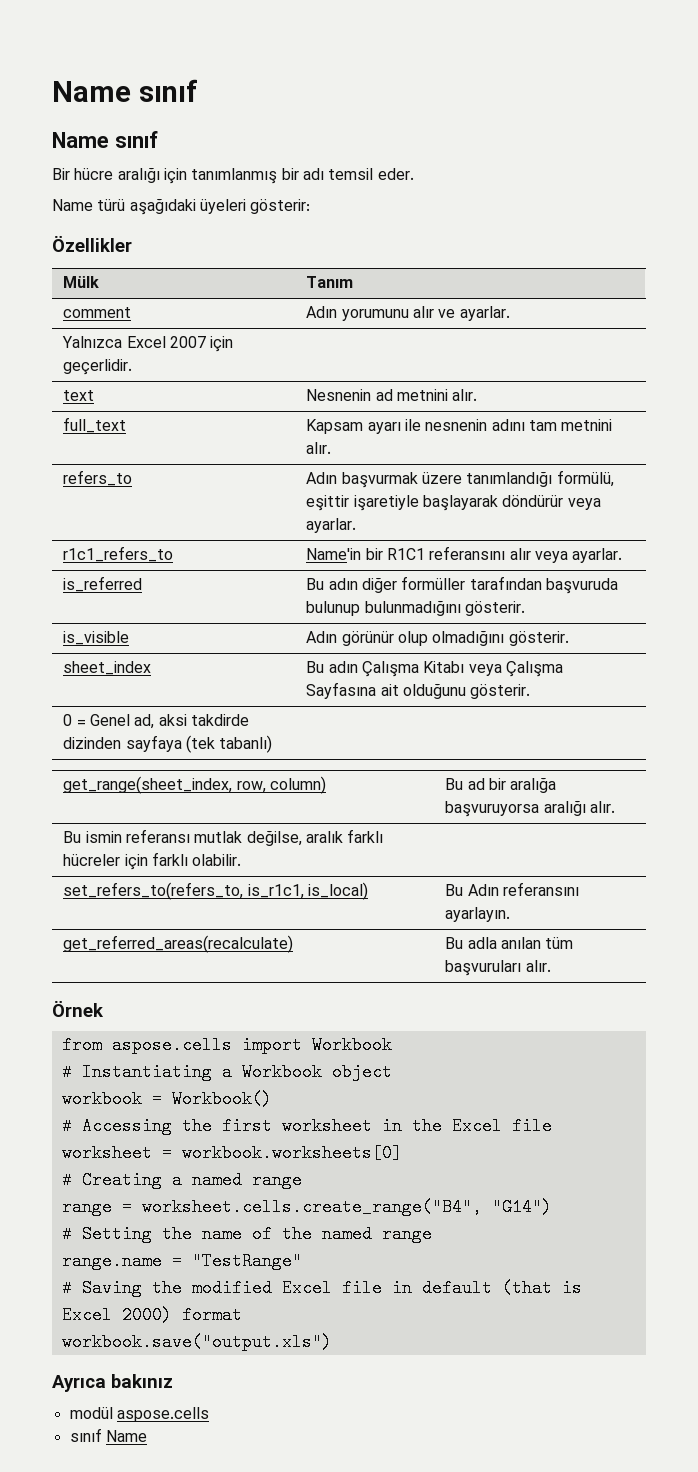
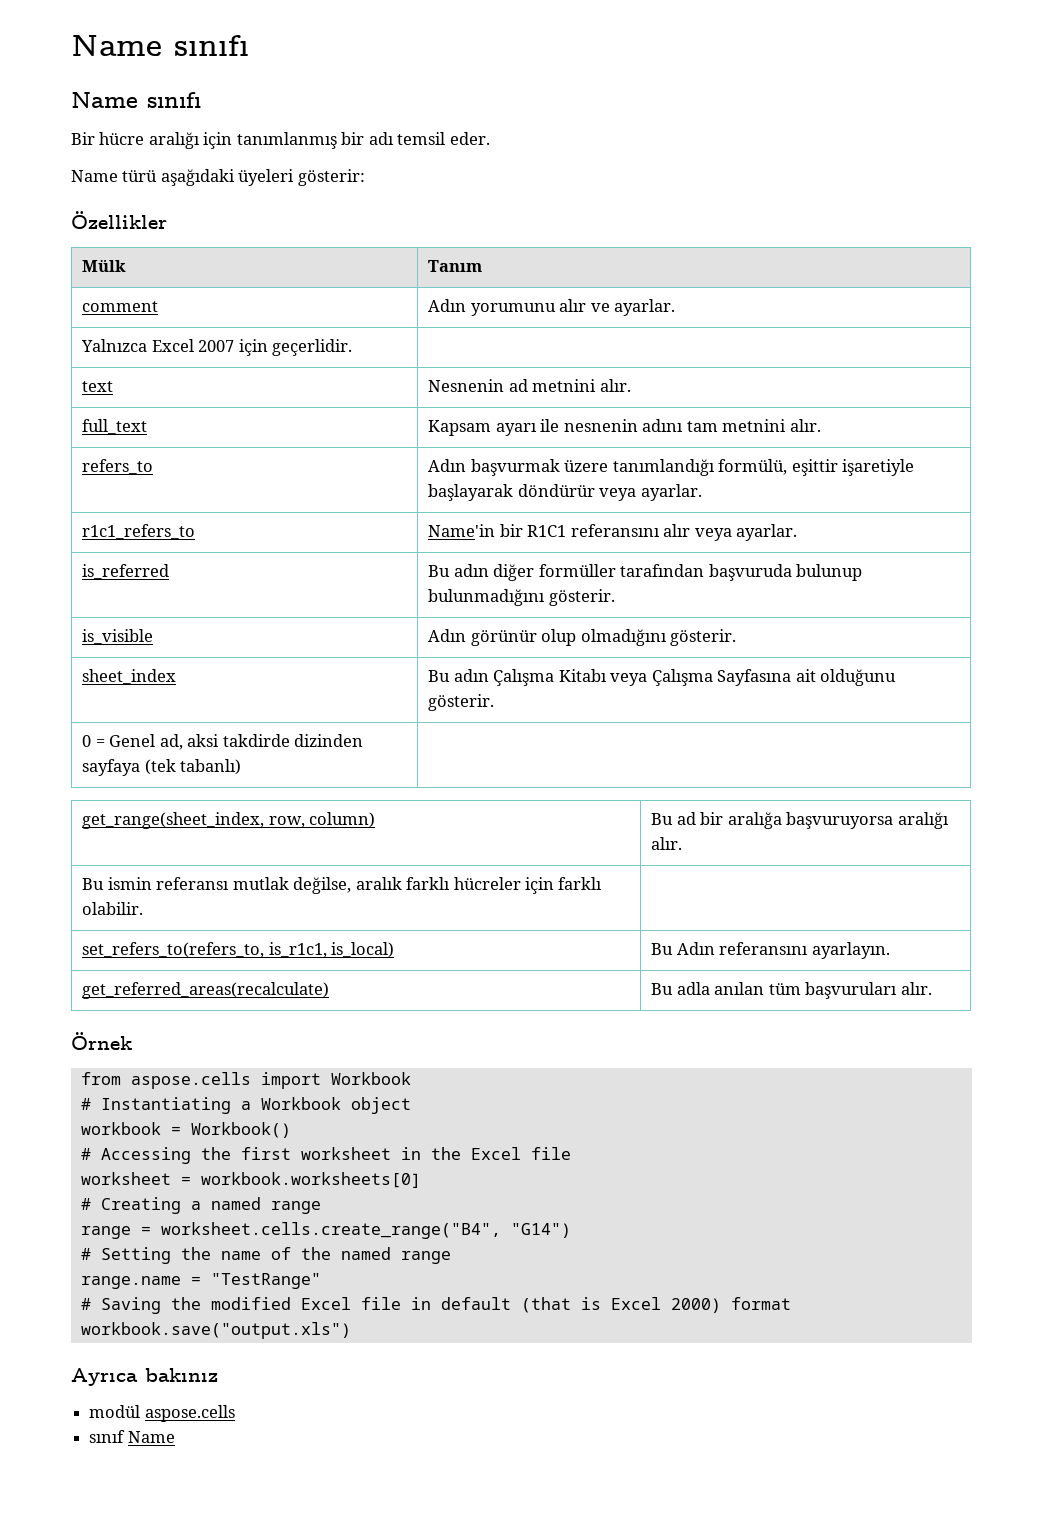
[52,79,198,102] [52,131,158,148] Name sınıf // Name sınıf -> [71,35,249,56] [71,92,201,108] Name sınıfı // Name sınıfı

